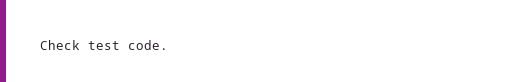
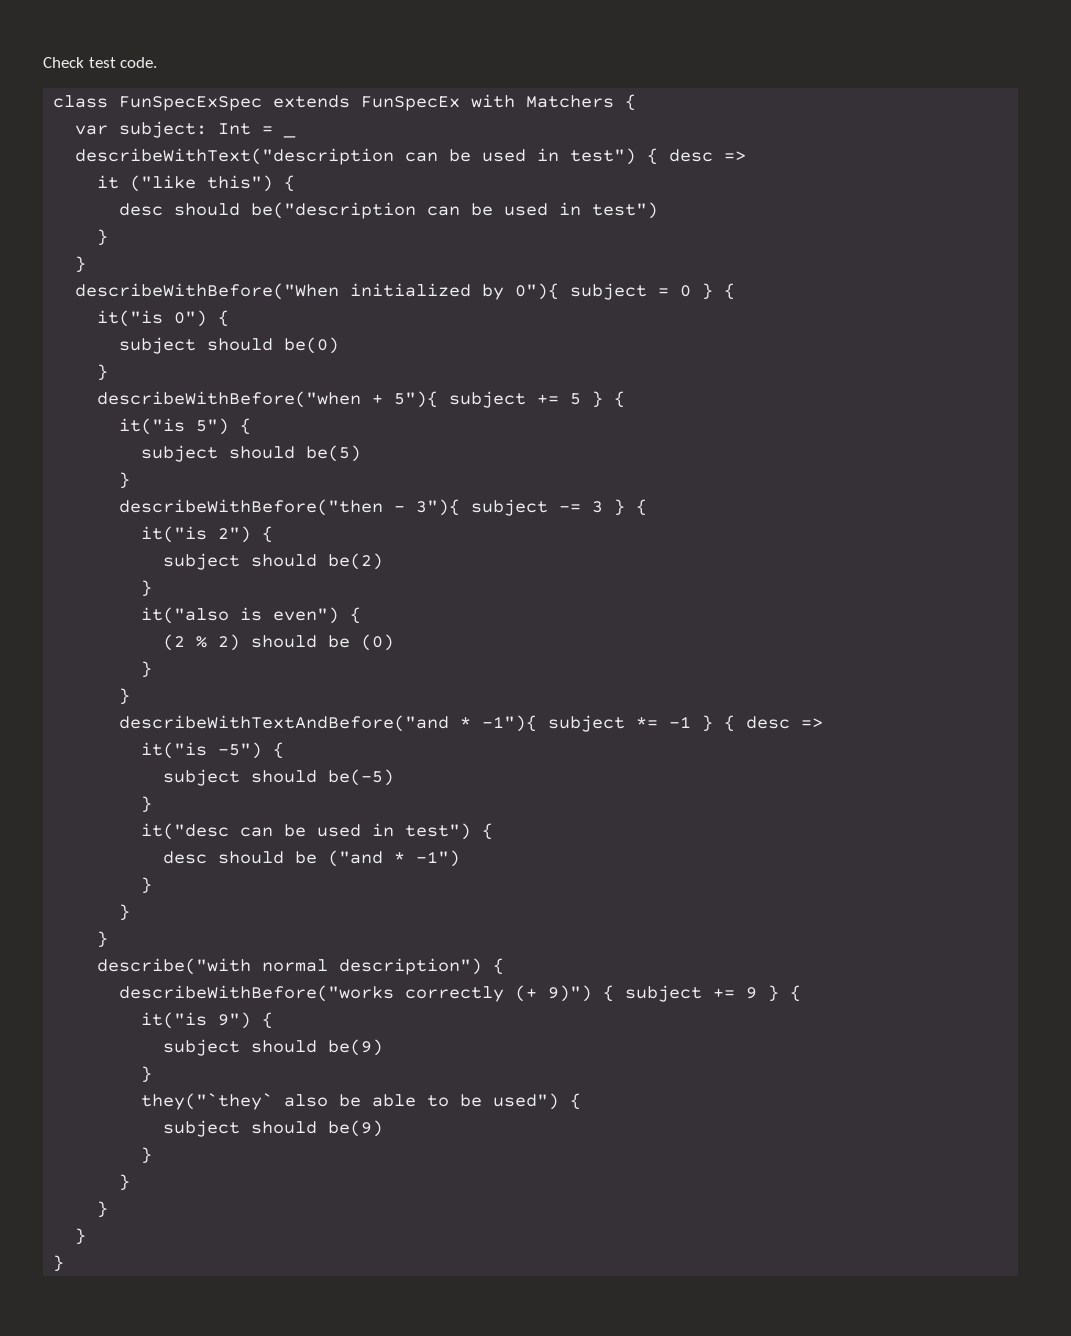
(168, 45) none -> [53,94,637,111] [75,121,274,138] [283,134,297,138] [75,148,747,165] [97,175,296,192] [119,202,659,219] [97,229,109,246] [75,256,87,273] [75,283,736,300] [97,310,230,327] [119,337,340,354] [97,364,109,381] [97,391,626,408] [119,418,252,435] [141,445,362,462] [119,472,131,489] [119,499,648,516] [141,526,274,543] [163,553,384,570] [141,580,153,597] [141,607,362,624] [163,634,395,651] [141,661,153,678] [119,688,131,705] [119,715,824,732] [141,742,285,759] [163,769,395,786] [141,796,153,813] [141,823,494,840] [163,850,461,867] [141,877,153,894] [119,904,131,921] [97,931,109,948] [97,958,505,975] [119,985,802,1002] [141,1012,274,1029] [163,1039,384,1056] [141,1066,153,1083] [141,1093,582,1110] [163,1120,384,1137] [141,1147,153,1164] [119,1174,131,1191] [97,1201,109,1218] [75,1228,87,1245] [53,1255,65,1272] // class FunSpecExSpec extends FunSpecEx with Matchers { // var subject: Int = _ // describeWithText("description can be used in test") { desc => // it ("like this") { // desc should be("description can be used in test") // } // } // describeWithBefore("When initialized by 0"){ subject = 0 } { // it("is 0") { // subject should be(0) // } // describeWithBefore("when + 5"){ subject += 5 } { // it("is 5") { // subject should be(5) // } // describeWithBefore("then - 3"){ subject -= 3 } { // it("is 2") { // subject should be(2) // } // it("also is even") { // (2 % 2) should be (0) // } // } // describeWithTextAndBefore("and * -1"){ subject *= -1 } { desc => // it("is -5") { // subject should be(-5) // } // it("desc can be used in test") { // desc should be ("and * -1") // } // } // } // describe("with normal description") { // describeWithBefore("works correctly (+ 9)") { subject += 9 } { // it("is 9") { // subject should be(9) // } // they("`they` also be able to be used") { // subject should be(9) // } // } // } // } // }

